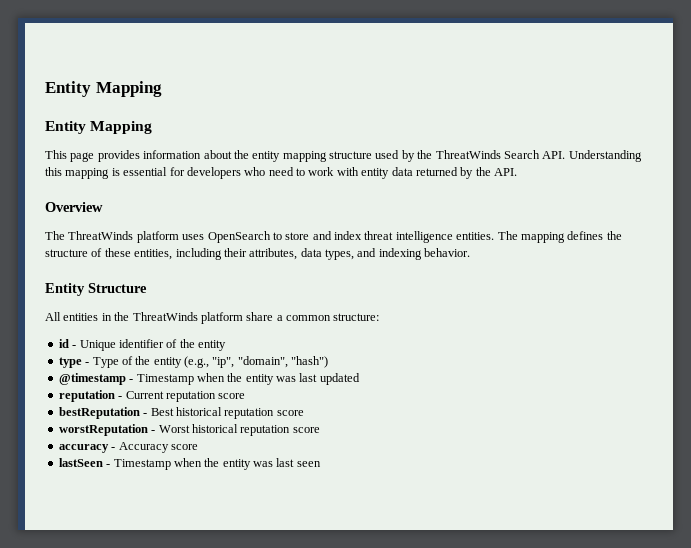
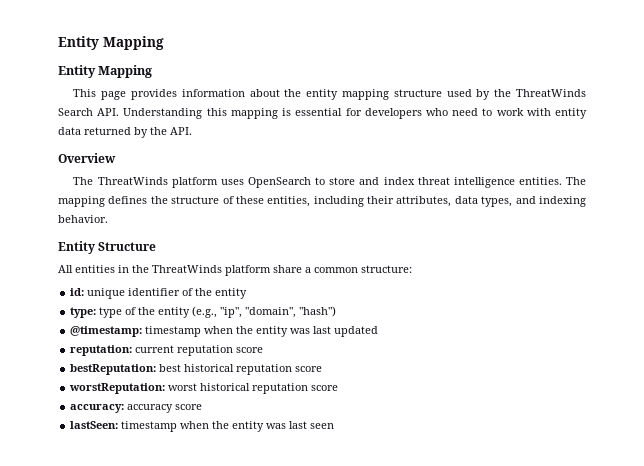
[58,339,116,351] id - Unique -> [70,288,126,299] id: unique
[58,357,119,368] type - Type -> [70,307,123,318] type: type
[58,373,194,385] @timestamp - Timestamp -> [70,326,202,337] @timestamp: timestamp
[58,390,246,402] [58,407,304,419] [58,424,320,436] [58,442,198,453] [58,458,171,470] reputation - Current reputation score // bestReputation - Best historical reputation score // worstReputation - Worst historical reputation score // accuracy - Accuracy score // lastSeen - Timestamp -> [70,345,264,356] [70,364,323,375] [69,383,339,394] [70,404,203,413] [70,421,178,432] reputation: current reputation score // bestReputation: best historical reputation score // worstReputation: worst historical reputation score // accuracy: accuracy score // lastSeen: timestamp

